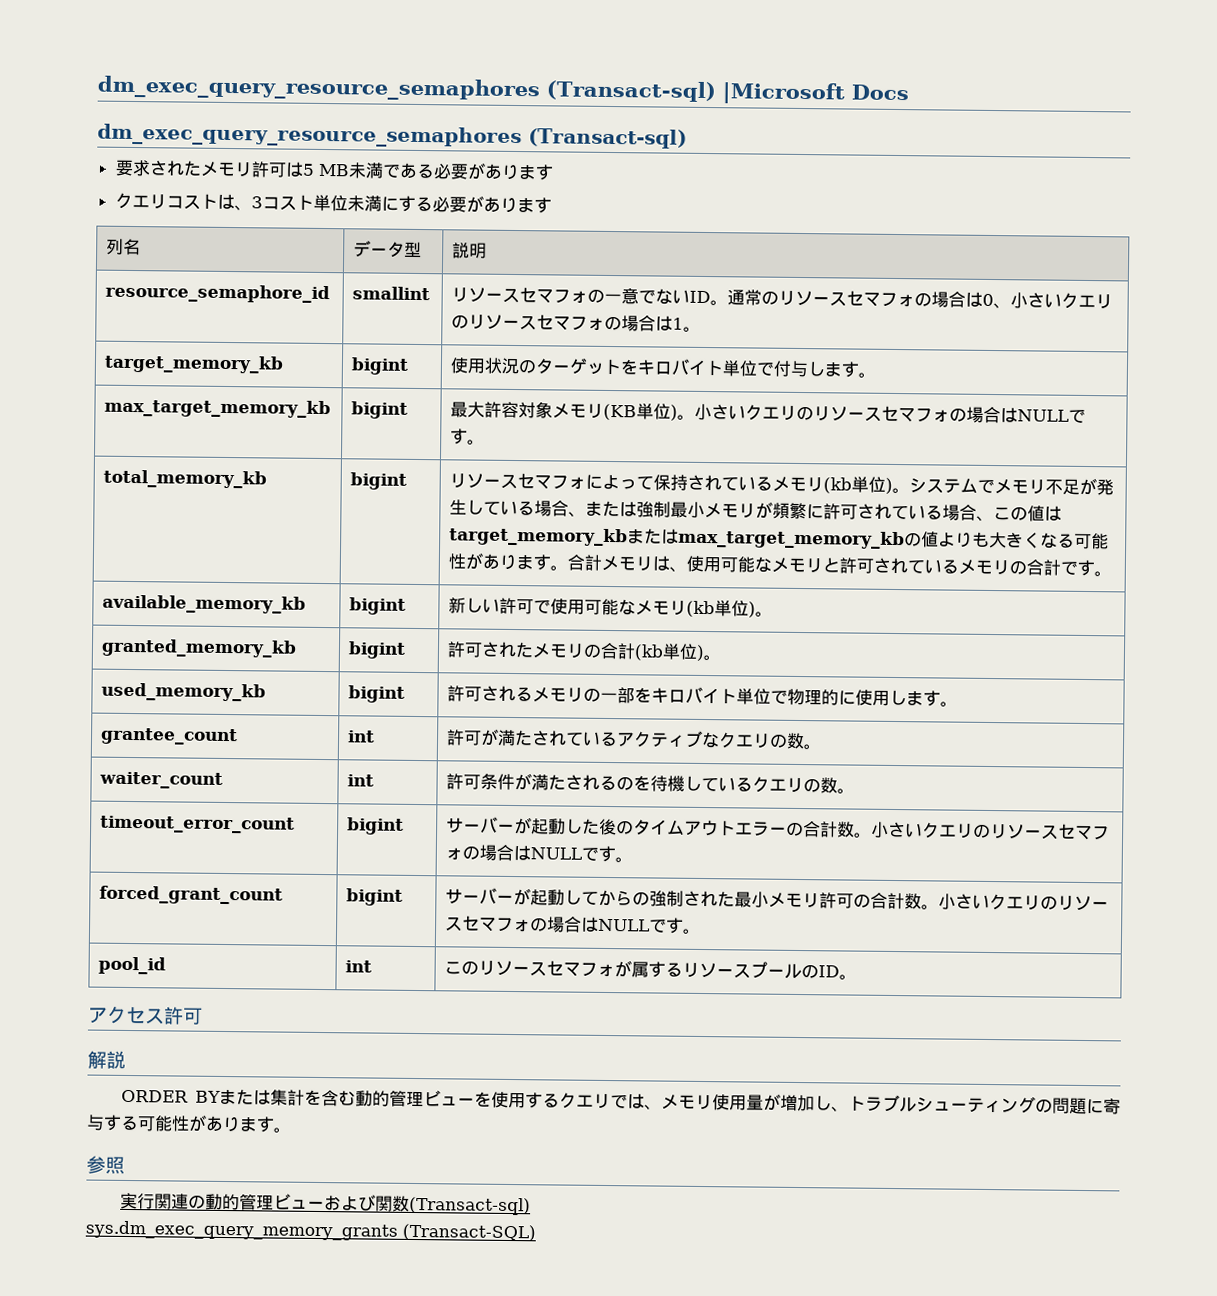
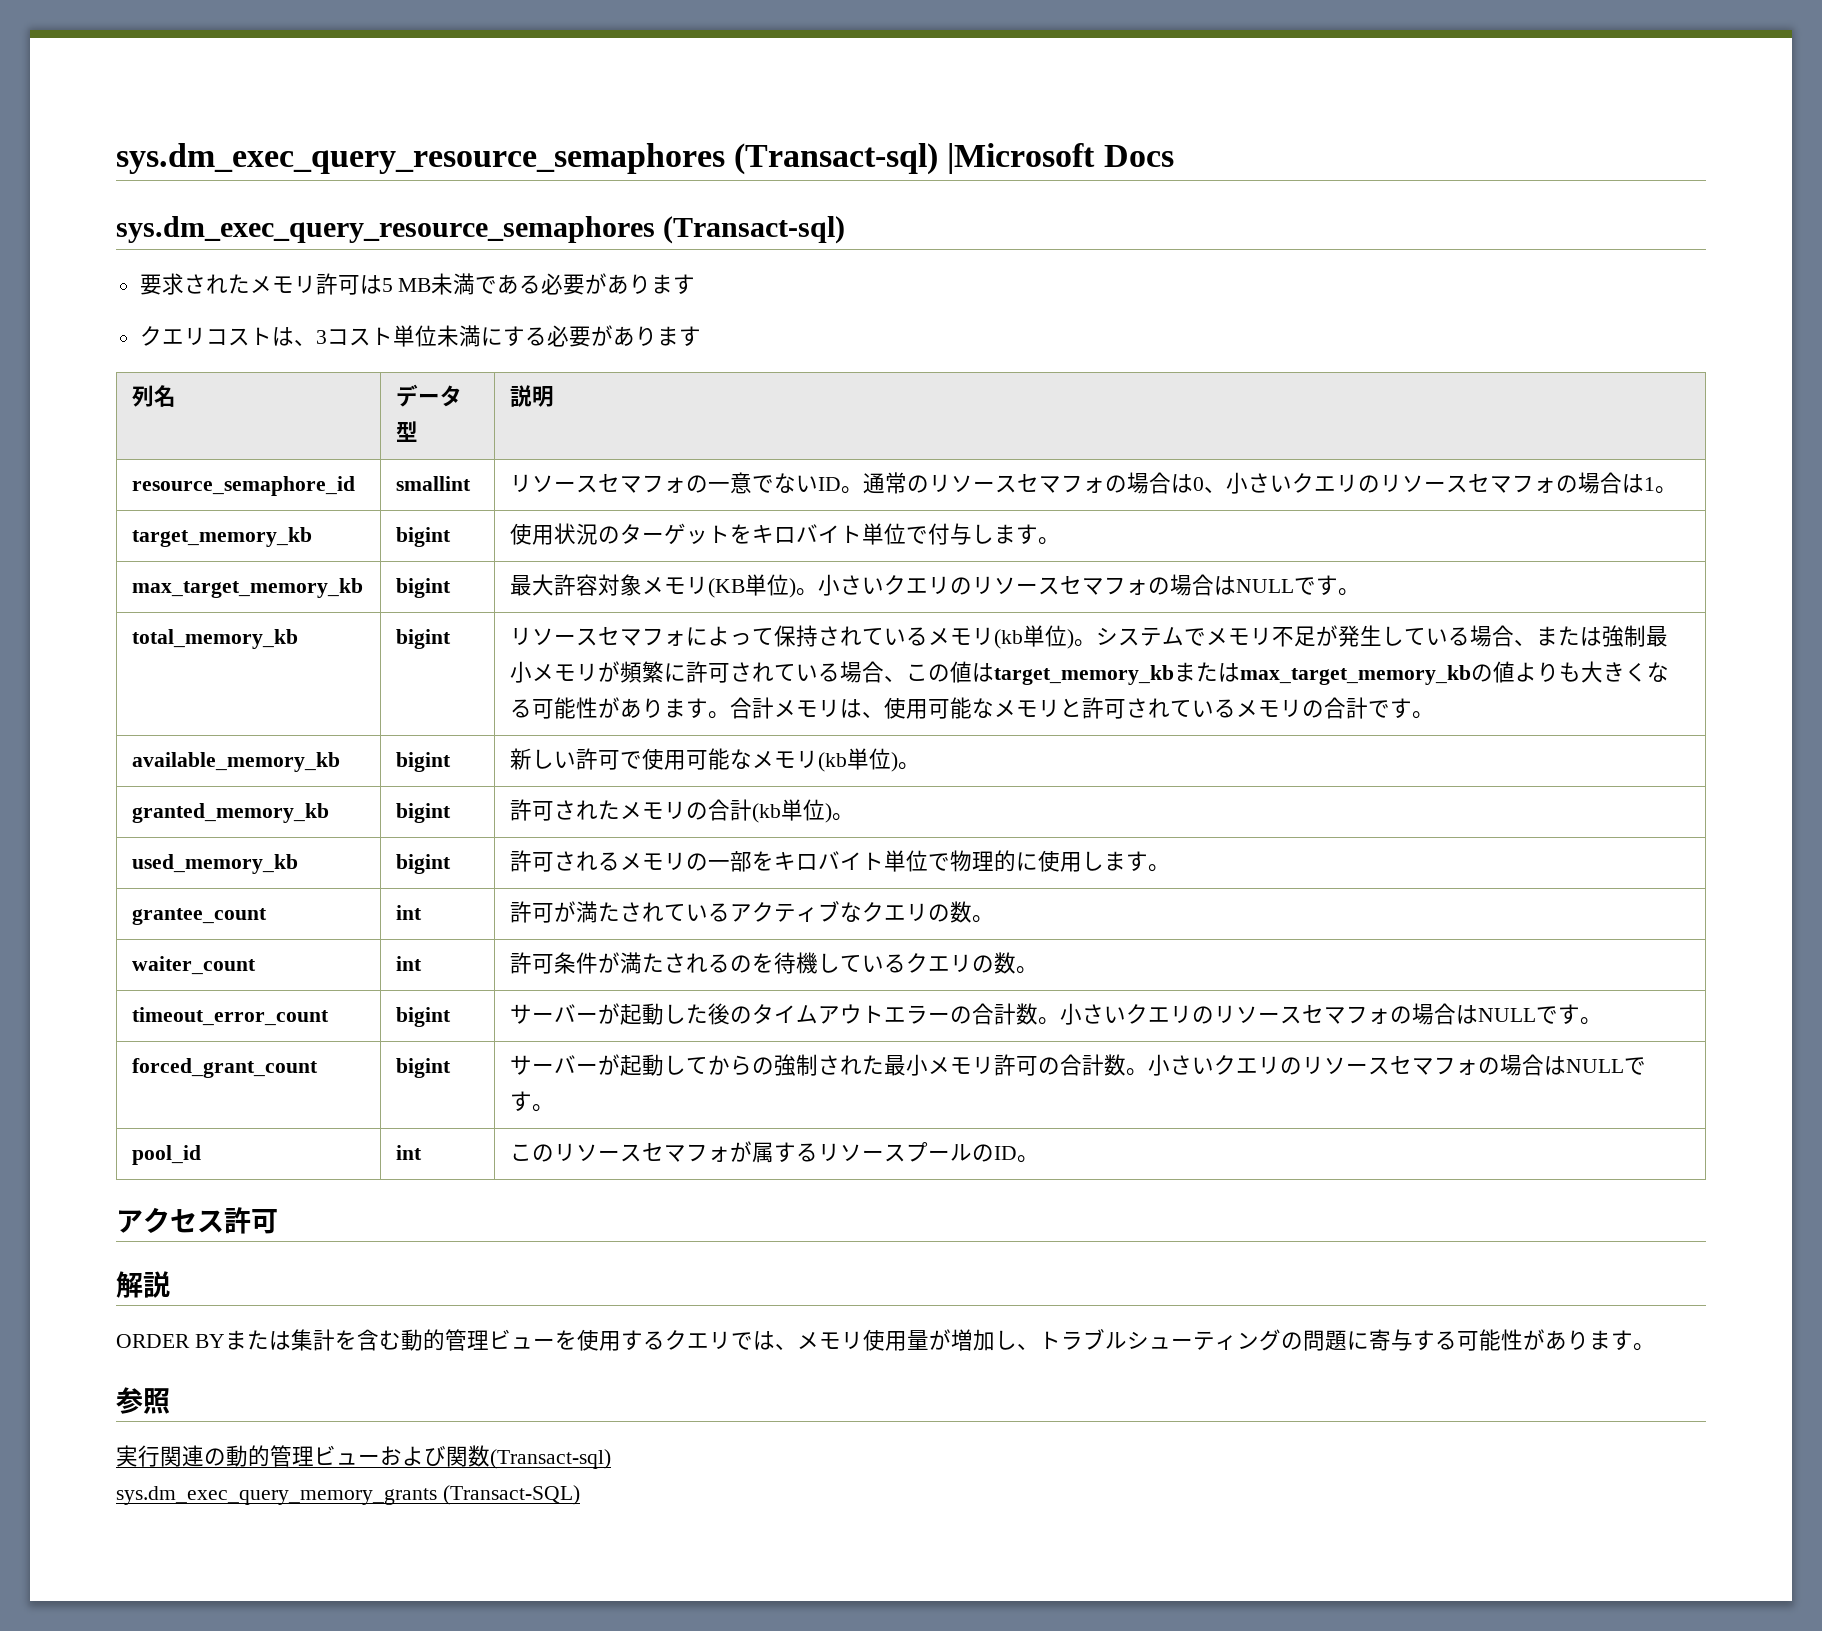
[97,75,540,102] dm_exec_query_resource_semaphores -> [116,143,725,174] sys.dm_exec_query_resource_semaphores
[97,123,522,149] dm_exec_query_resource_semaphores -> [116,216,655,243] sys.dm_exec_query_resource_semaphores

